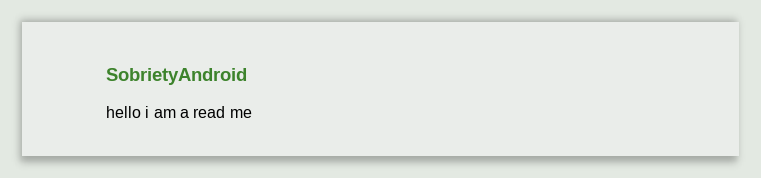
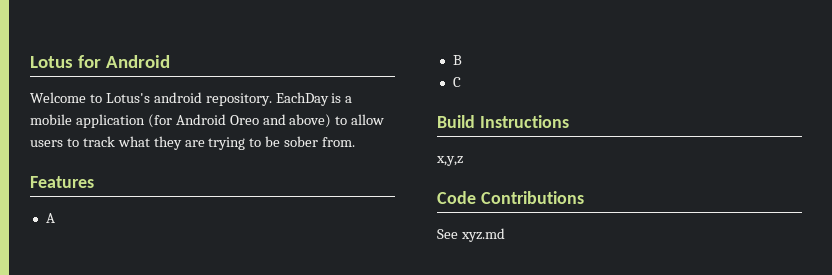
[106,68,247,85] [106,106,252,118] SobrietyAndroid // hello i am a read me -> [30,55,171,68] [30,92,353,106] [30,114,385,128] [30,136,356,150] [30,176,94,188] [45,213,55,223] [452,55,462,65] [452,77,461,87] [437,115,569,128] [436,156,463,166] [437,191,584,204] [437,228,505,242] Lotus for Android // Welcome to Lotus's android repository. EachDay is a mobile application (for Android Oreo and above) to allow users to track what they are trying to be sober from. // Features // A // B // C // Build Instructions // x,y,z // Code Contributions // See xyz.md

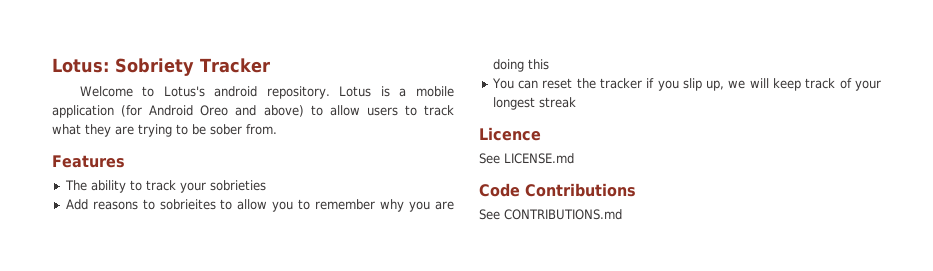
[30,55,171,68] Lotus for Android -> [52,58,270,76] Lotus: Sobriety Tracker
[275,92,329,106] EachDay -> [339,86,372,97] Lotus
[45,213,55,223] [452,55,462,65] [452,77,461,87] [437,115,569,128] [436,156,463,166] A // B // C // Build Instructions // x,y,z -> [64,180,266,193] [65,199,455,212] [492,59,549,72] [491,78,881,91] [492,97,576,110] [479,127,541,141] [479,153,574,164] The ability to track your sobrieties // Add reasons to sobrieites to allow you to remember why you are doing this // You can reset the tracker if you slip up, we will keep track of your longest streak // Licence // See LICENSE.md
[460,228,505,242] xyz.md -> [504,209,622,220] CONTRIBUTIONS.md

